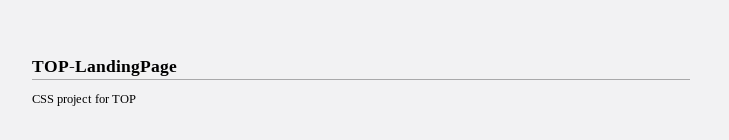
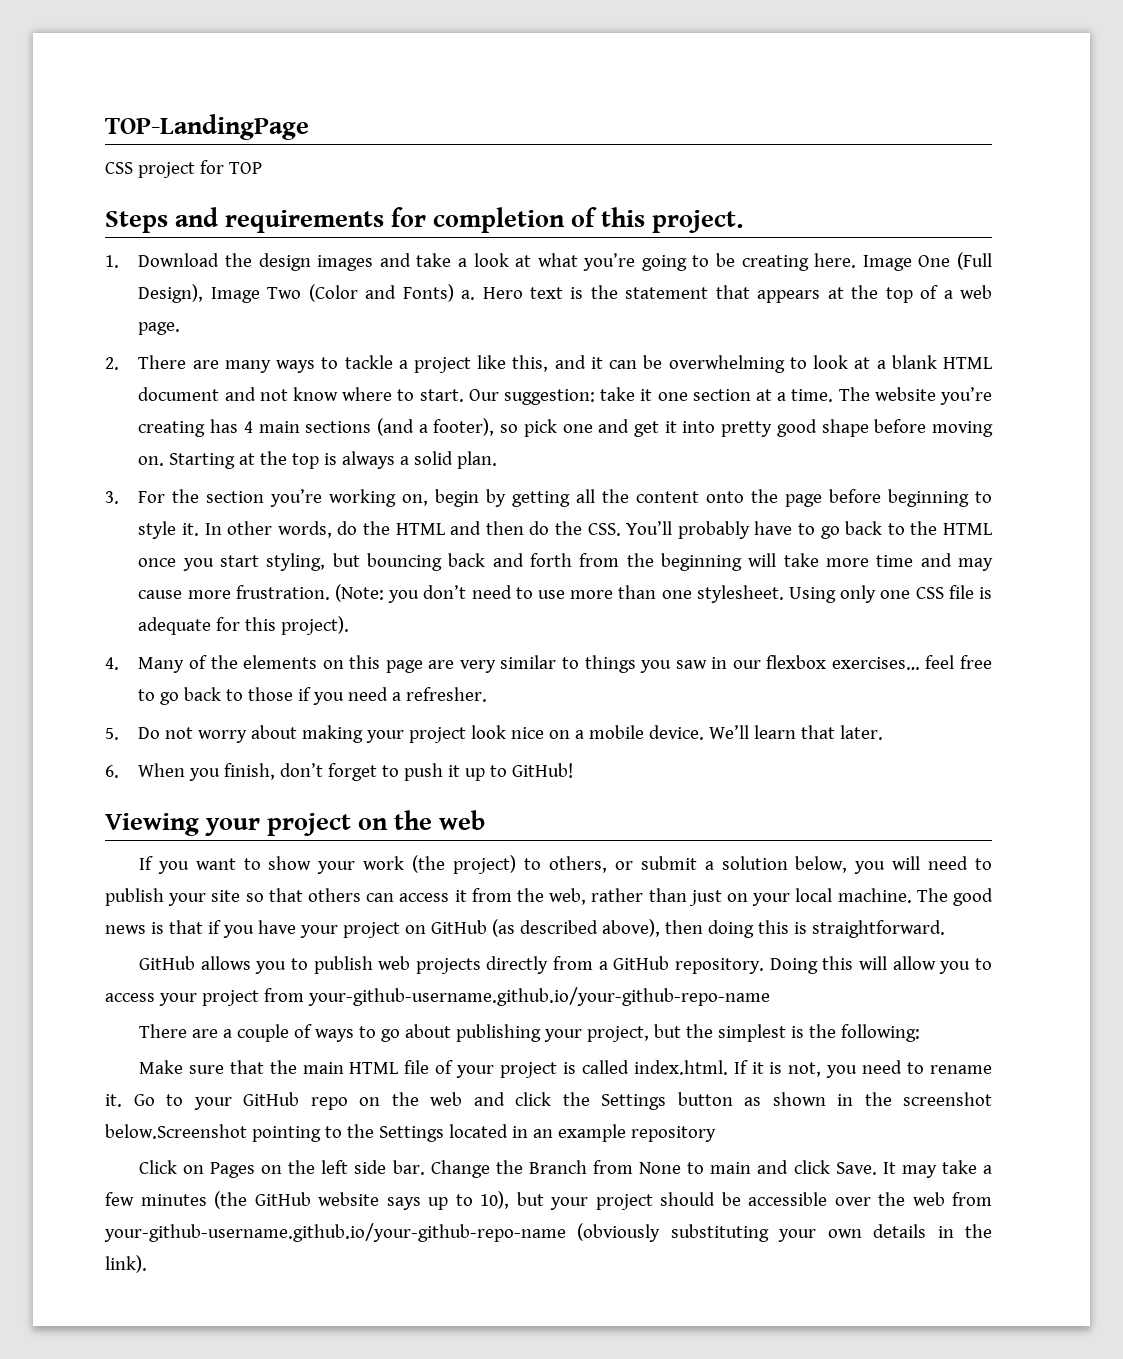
(137, 99) none -> [105,207,744,233] [105,252,992,271] [138,284,992,303] [138,322,181,335] [105,355,993,373] [138,387,993,405] [138,418,994,437] [138,451,498,469] [105,489,993,507] [138,521,993,539] [138,553,993,571] [138,584,993,603] [138,616,350,635] [105,655,993,673] [138,687,488,705] [105,725,884,743] [105,763,574,781] [105,810,486,836] [138,855,993,874] [105,888,994,906] [105,919,945,938] [138,956,993,974] [105,987,770,1006] [138,1024,920,1042] [138,1060,993,1078] [105,1092,992,1110] [105,1124,716,1142] [138,1160,992,1178] [105,1191,992,1210] [104,1223,993,1242] [105,1255,147,1273] // Steps and requirements for completion of this project. // 1. Download the design images and take a look at what you’re going to be creating here. Image One (Full Design), Image Two (Color and Fonts) a. Hero text is the statement that appears at the top of a web page. // 2. There are many ways to tackle a project like this, and it can be overwhelming to look at a blank HTML document and not know where to start. Our suggestion: take it one section at a time. The website you’re creating has 4 main sections (and a footer), so pick one and get it into pretty good shape before moving on. Starting at the top is always a solid plan. // 3. For the section you’re working on, begin by getting all the content onto the page before beginning to style it. In other words, do the HTML and then do the CSS. You’ll probably have to go back to the HTML once you start styling, but bouncing back and forth from the beginning will take more time and may cause more frustration. (Note: you don’t need to use more than one stylesheet. Using only one CSS file is adequate for this project). // 4. Many of the elements on this page are very similar to things you saw in our flexbox exercises… feel free to go back to those if you need a refresher. // 5. Do not worry about making your project look nice on a mobile device. We’ll learn that later. // 6. When you finish, don’t forget to push it up to GitHub! // Viewing your project on the web // If you want to show your work (the project) to others, or submit a solution below, you will need to publish your site so that others can access it from the web, rather than just on your local machine. The good news is that if you have your project on GitHub (as described above), then doing this is straightforward. // GitHub allows you to publish web projects directly from a GitHub repository. Doing this will allow you to access your project from your-github-username.github.io/your-github-repo-name // There are a couple of ways to go about publishing your project, but the simplest is the following: // Make sure that the main HTML file of your project is called index.html. If it is not, you need to rename it. Go to your GitHub repo on the web and click the Settings button as shown in the screenshot below.Screenshot pointing to the Settings located in an example repository // Click on Pages on the left side bar. Change the Branch from None to main and click Save. It may take a few minutes (the GitHub website says up to 10), but your project should be accessible over the web from your-github-username.github.io/your-github-repo-name (obviously substituting your own details in the link).

